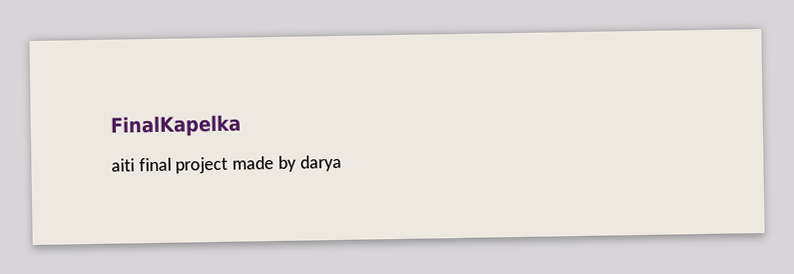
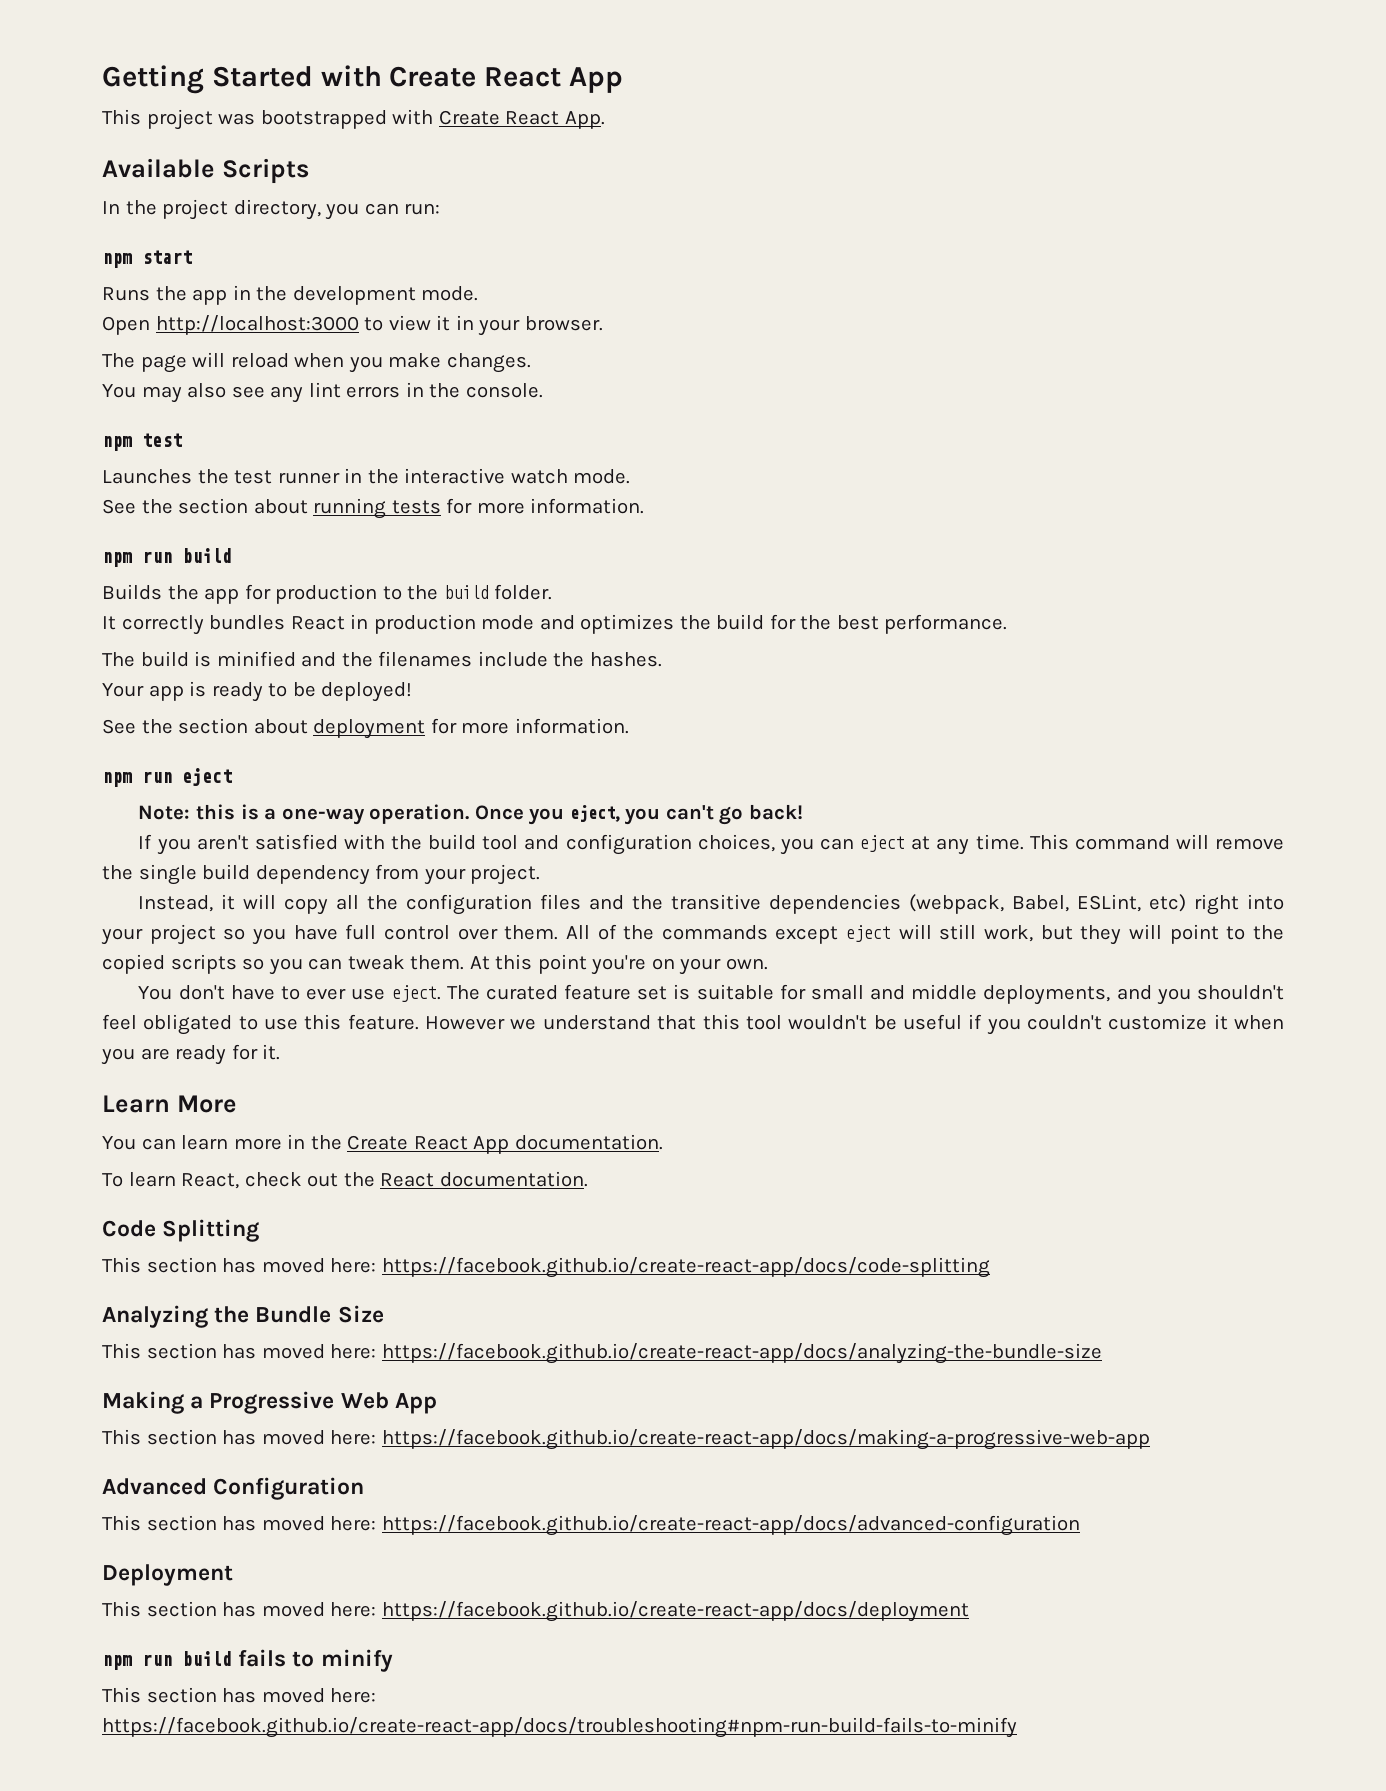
[110,114,241,138] [111,154,342,174] FinalKapelka // aiti final project made by darya -> [102,65,624,94] [102,109,605,130] [102,158,309,184] [102,199,441,220] [102,250,192,268] [102,285,479,305] [102,315,603,336] [102,352,531,373] [102,382,543,403] [102,433,182,451] [102,468,631,484] [102,498,645,519] [102,548,232,567] [102,584,553,604] [102,614,1008,635] [102,651,662,667] [102,681,413,702] [102,718,629,739] [102,768,232,787] [138,804,803,825] [138,834,1284,855] [102,864,541,885] [138,894,1284,915] [101,924,1285,945] [102,954,768,975] [138,984,1284,1005] [102,1014,1284,1035] [101,1044,281,1065] [102,1095,237,1113] [102,1134,663,1154] [102,1171,588,1189] [102,1219,260,1242] [102,1257,990,1278] [102,1305,384,1328] [102,1343,1102,1364] [102,1391,437,1414] [102,1429,1150,1450] [102,1477,365,1500] [102,1515,1080,1536] [102,1564,233,1586] [102,1601,969,1622] [102,1649,393,1672] [102,1687,377,1703] [102,1717,1017,1738] Getting Started with Create React App // This project was bootstrapped with Create React App. // Available Scripts // In the project directory, you can run: // npm start // Runs the app in the development mode. // Open http://localhost:3000 to view it in your browser. // The page will reload when you make changes. // You may also see any lint errors in the console. // npm test // Launches the test runner in the interactive watch mode. // See the section about running tests for more information. // npm run build // Builds the app for production to the build folder. // It correctly bundles React in production mode and optimizes the build for the best performance. // The build is minified and the filenames include the hashes. // Your app is ready to be deployed! // See the section about deployment for more information. // npm run eject // Note: this is a one-way operation. Once you eject, you can't go back! // If you aren't satisfied with the build tool and configuration choices, you can eject at any time. This command will remove the single build dependency from your project. // Instead, it will copy all the configuration files and the transitive dependencies (webpack, Babel, ESLint, etc) right into your project so you have full control over them. All of the commands except eject will still work, but they will point to the copied scripts so you can tweak them. At this point you're on your own. // You don't have to ever use eject. The curated feature set is suitable for small and middle deployments, and you shouldn't feel obligated to use this feature. However we understand that this tool wouldn't be useful if you couldn't customize it when you are ready for it. // Learn More // You can learn more in the Create React App documentation. // To learn React, check out the React documentation. // Code Splitting // This section has moved here: https://facebook.github.io/create-react-app/docs/code-splitting // Analyzing the Bundle Size // This section has moved here: https://facebook.github.io/create-react-app/docs/analyzing-the-bundle-size // Making a Progressive Web App // This section has moved here: https://facebook.github.io/create-react-app/docs/making-a-progressive-web-app // Advanced Configuration // This section has moved here: https://facebook.github.io/create-react-app/docs/advanced-configuration // Deployment // This section has moved here: https://facebook.github.io/create-react-app/docs/deployment // npm run build fails to minify // This section has moved here: https://facebook.github.io/create-react-app/docs/troubleshooting#npm-run-build-fails-to-minify

